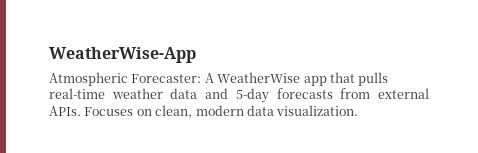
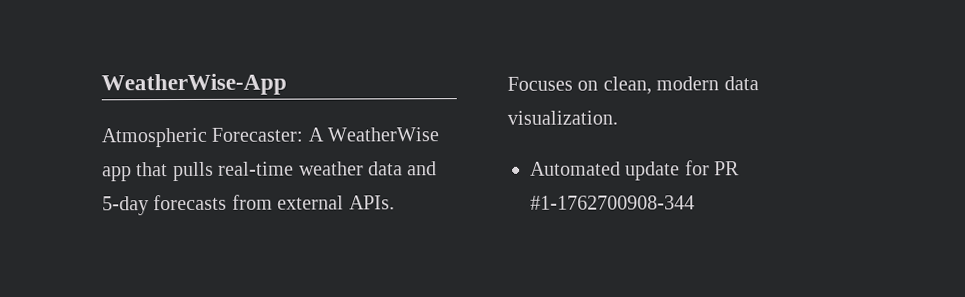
(359, 110) none -> [530,160,741,181] [530,195,695,210] // Automated update for PR #1-1762700908-344

